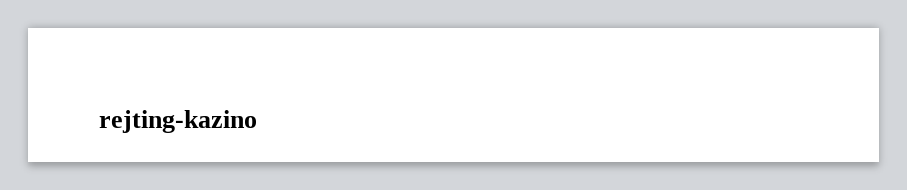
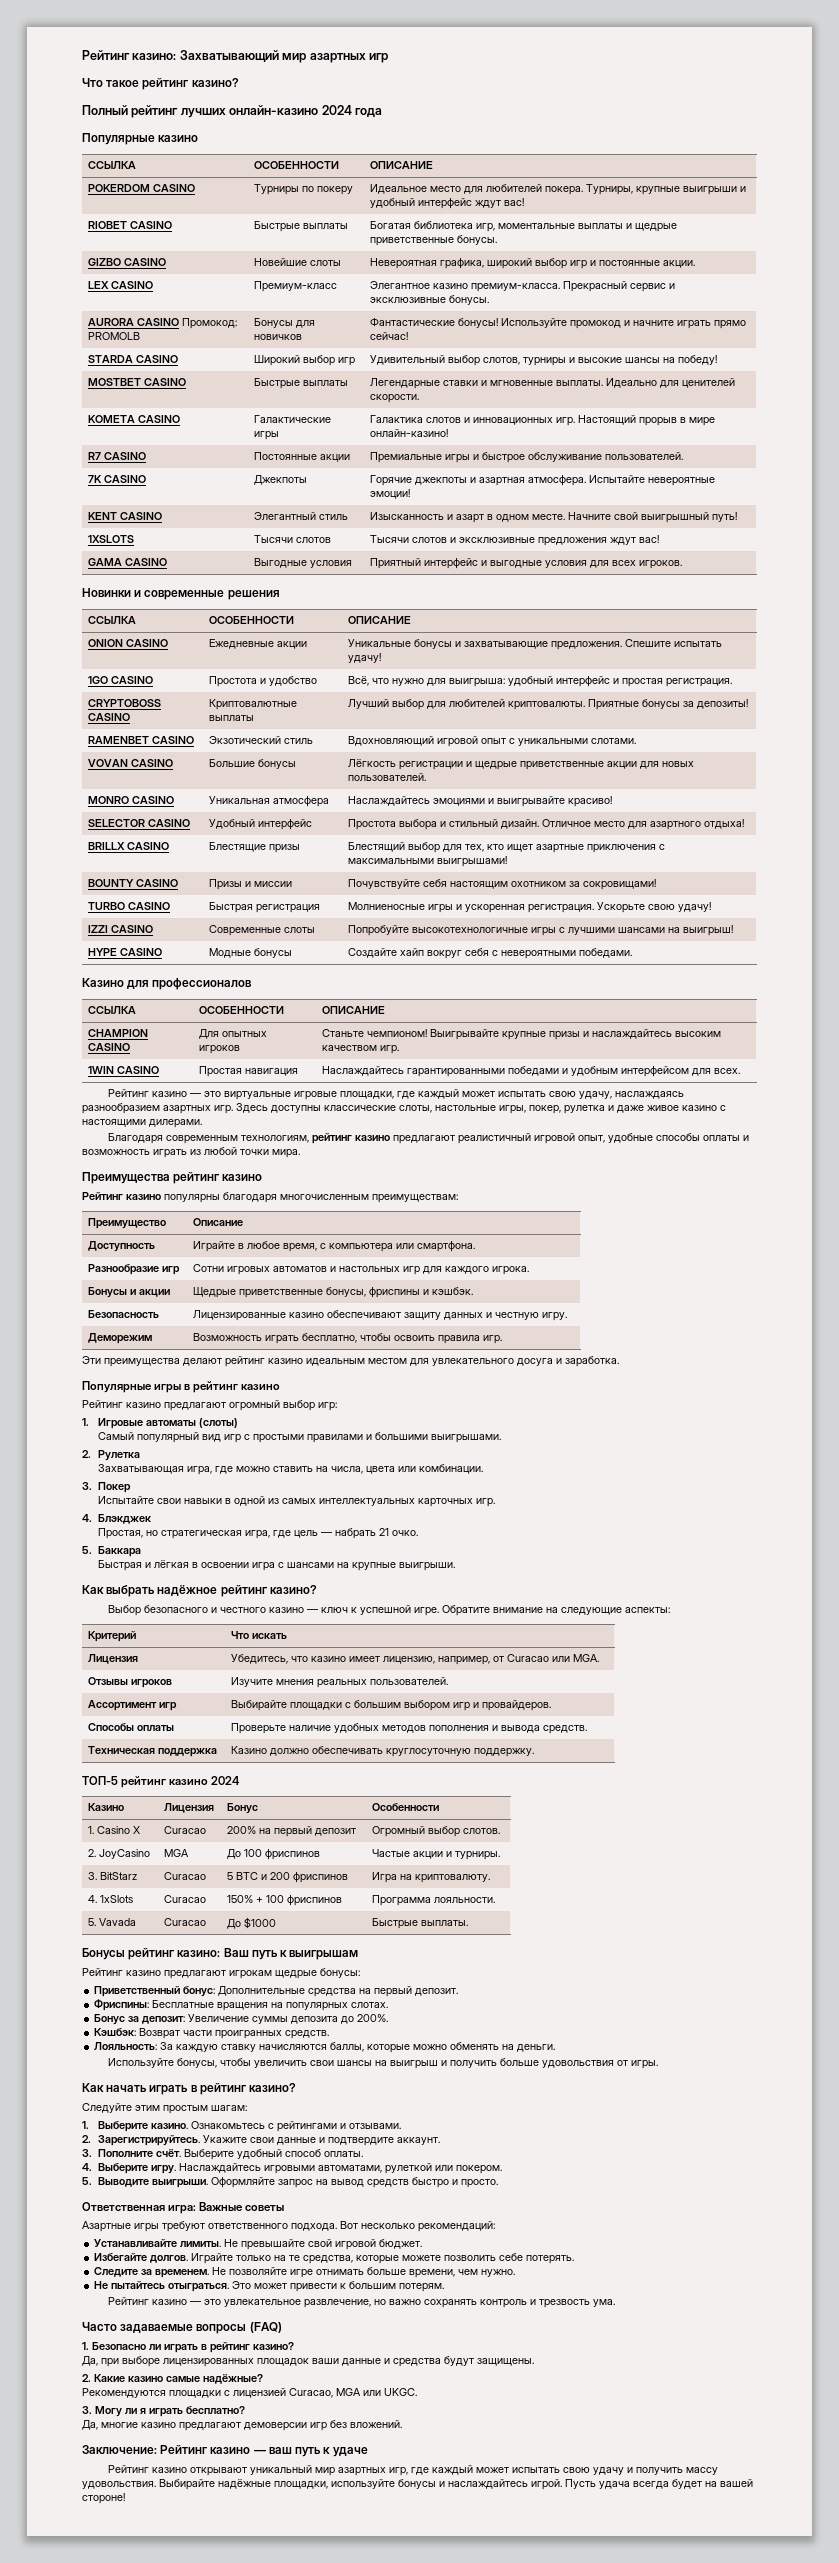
[99,110,257,133] rejting-kazino -> [82,50,388,63] [82,78,239,90] [82,105,382,118] [82,133,199,145] [88,161,137,169] [254,161,340,169] [370,161,434,169] [88,184,196,192] [254,184,354,195] [370,184,747,195] [370,198,525,209] [88,221,173,229] [254,221,349,232] [370,221,678,232] [370,235,498,246] [88,258,167,266] [254,258,342,266] [370,258,696,269] [88,281,154,289] [254,281,338,292] [370,281,676,292] [370,295,490,305] [88,318,238,329] [88,332,141,340] [254,318,316,328] [254,334,303,340] [370,318,747,329] [370,332,409,340] [88,355,179,363] [254,355,356,366] [370,355,718,366] [88,378,187,386] [254,378,349,389] [370,378,736,389] [370,394,420,403] [88,415,181,423] [254,415,332,423] [254,431,280,440] [370,415,716,426] [370,429,449,437] [88,452,147,460] [254,452,351,462] [370,452,684,463] [88,475,147,483] [254,475,308,485] [370,475,716,486] [370,489,411,499] [88,512,163,520] [254,512,349,520] [370,512,738,523] [88,535,135,543] [254,535,332,543] [370,535,660,546] [88,558,168,566] [254,558,353,568] [370,558,683,569] [82,588,280,600] [88,616,137,624] [209,616,295,624] [348,616,412,624] [88,639,169,647] [209,639,308,649] [348,639,723,650] [348,653,382,663] [88,676,154,684] [209,676,318,687] [348,676,733,687] [88,699,162,707] [88,713,131,721] [209,699,298,710] [209,715,255,721] [348,699,749,710] [88,736,195,744] [209,736,314,744] [348,736,637,747] [88,759,174,767] [209,759,297,769] [348,759,695,770] [348,773,427,781] [88,796,175,804] [209,796,330,807] [348,796,613,807] [88,819,191,827] [209,819,313,830] [348,819,745,830] [88,842,170,850] [209,842,301,853] [348,842,666,853] [348,856,508,867] [88,879,179,887] [209,879,293,890] [348,879,657,890] [88,902,171,910] [209,902,321,913] [348,902,712,913] [88,925,154,933] [209,925,316,936] [348,925,734,936] [88,948,163,956] [209,948,293,958] [348,948,633,959] [82,978,253,990] [88,1006,137,1014] [199,1006,285,1014] [322,1006,386,1014] [88,1029,149,1037] [88,1043,131,1051] [199,1029,268,1039] [199,1045,241,1054] [322,1029,722,1040] [322,1045,400,1054] [88,1066,160,1074] [199,1066,299,1077] [322,1066,741,1077] [108,1089,685,1100] [82,1103,726,1114] [82,1119,202,1128] [108,1133,750,1144] [82,1147,300,1158] [82,1172,263,1184] [82,1192,458,1203] [88,1218,167,1229] [193,1218,244,1226] [88,1241,156,1252] [193,1241,476,1252] [88,1264,181,1275] [193,1264,530,1275] [88,1287,171,1298] [193,1287,474,1298] [88,1310,160,1318] [193,1310,568,1321] [88,1333,153,1344] [193,1333,503,1344] [82,1356,619,1367] [82,1381,281,1393] [82,1400,337,1411] [82,1418,239,1429] [98,1432,502,1443] [82,1450,141,1461] [98,1464,484,1475] [82,1482,132,1493] [98,1496,496,1507] [82,1514,152,1524] [98,1528,419,1539] [82,1546,142,1557] [98,1560,456,1571] [82,1585,317,1597] [108,1605,671,1616] [88,1631,137,1642] [231,1631,288,1639] [88,1654,139,1664] [231,1654,600,1665] [88,1677,173,1688] [231,1677,449,1688] [88,1700,178,1711] [231,1700,552,1711] [88,1723,175,1731] [231,1723,588,1734] [88,1746,218,1757] [231,1746,535,1757] [82,1776,241,1788] [88,1803,125,1811] [164,1803,215,1813] [227,1803,259,1814] [372,1803,440,1811] [88,1826,141,1834] [164,1826,207,1834] [227,1826,357,1837] [372,1826,501,1837] [88,1849,151,1859] [164,1849,190,1857] [227,1849,321,1860] [372,1849,501,1860] [88,1872,138,1880] [164,1872,207,1880] [227,1872,349,1883] [372,1872,491,1883] [88,1895,134,1903] [164,1895,207,1903] [227,1895,343,1906] [372,1895,496,1906] [88,1918,137,1926] [164,1918,207,1926] [227,1917,277,1929] [372,1918,469,1929] [82,1948,359,1960] [82,1968,360,1979] [94,1986,459,1997] [94,1999,389,2011] [94,2014,389,2025] [94,2028,330,2039] [94,2042,556,2053] [108,2058,659,2069] [82,2083,297,2095] [82,2103,247,2114] [82,2121,402,2132] [82,2135,441,2146] [82,2149,364,2160] [82,2163,503,2174] [82,2177,499,2188] [82,2202,285,2214] [82,2221,495,2232] [94,2239,423,2250] [94,2253,575,2264] [94,2267,516,2278] [94,2281,445,2292] [108,2297,616,2308] [82,2322,282,2334] [82,2342,294,2353] [82,2356,534,2367] [82,2374,263,2384] [82,2388,417,2398] [82,2406,245,2417] [82,2420,402,2431] [82,2445,368,2457] [108,2465,719,2476] [82,2479,753,2490] [82,2493,125,2504] Рейтинг казино: Захватывающий мир азартных игр // Что такое рейтинг казино? // Полный рейтинг лучших онлайн-казино 2024 года // Популярные казино // ССЫЛКА | ОСОБЕННОСТИ | ОПИСАНИЕ // POKERDOM CASINO | Турниры по покеру | Идеальное место для любителей покера. Турниры, крупные выигрыши и удобный интерфейс ждут вас! // RIOBET CASINO | Быстрые выплаты | Богатая библиотека игр, моментальные выплаты и щедрые приветственные бонусы. // GIZBO CASINO | Новейшие слоты | Невероятная графика, широкий выбор игр и постоянные акции. // LEX CASINO | Премиум-класс | Элегантное казино премиум-класса. Прекрасный сервис и эксклюзивные бонусы. // AURORA CASINO Промокод: PROMOLB | Бонусы для новичков | Фантастические бонусы! Используйте промокод и начните играть прямо сейчас! // STARDA CASINO | Широкий выбор игр | Удивительный выбор слотов, турниры и высокие шансы на победу! // MOSTBET CASINO | Быстрые выплаты | Легендарные ставки и мгновенные выплаты. Идеально для ценителей скорости. // KOMETA CASINO | Галактические игры | Галактика слотов и инновационных игр. Настоящий прорыв в мире онлайн-казино! // R7 CASINO | Постоянные акции | Премиальные игры и быстрое обслуживание пользователей. // 7K CASINO | Джекпоты | Горячие джекпоты и азартная атмосфера. Испытайте невероятные эмоции! // KENT CASINO | Элегантный стиль | Изысканность и азарт в одном месте. Начните свой выигрышный путь! // 1XSLOTS | Тысячи слотов | Тысячи слотов и эксклюзивные предложения ждут вас! // GAMA CASINO | Выгодные условия | Приятный интерфейс и выгодные условия для всех игроков. // Новинки и современные решения // ССЫЛКА | ОСОБЕННОСТИ | ОПИСАНИЕ // ONION CASINO | Ежедневные акции | Уникальные бонусы и захватывающие предложения. Спешите испытать удачу! // 1GO CASINO | Простота и удобство | Всё, что нужно для выигрыша: удобный интерфейс и простая регистрация. // CRYPTOBOSS CASINO | Криптовалютные выплаты | Лучший выбор для любителей криптовалюты. Приятные бонусы за депозиты! // RAMENBET CASINO | Экзотический стиль | Вдохновляющий игровой опыт с уникальными слотами. // VOVAN CASINO | Большие бонусы | Лёгкость регистрации и щедрые приветственные акции для новых пользователей. // MONRO CASINO | Уникальная атмосфера | Наслаждайтесь эмоциями и выигрывайте красиво! // SELECTOR CASINO | Удобный интерфейс | Простота выбора и стильный дизайн. Отличное место для азартного отдыха! // BRILLX CASINO | Блестящие призы | Блестящий выбор для тех, кто ищет азартные приключения с максимальными выигрышами! // BOUNTY CASINO | Призы и миссии | Почувствуйте себя настоящим охотником за сокровищами! // TURBO CASINO | Быстрая регистрация | Молниеносные игры и ускоренная регистрация. Ускорьте свою удачу! // IZZI CASINO | Современные слоты | Попробуйте высокотехнологичные игры с лучшими шансами на выигрыш! // HYPE CASINO | Модные бонусы | Создайте хайп вокруг себя с невероятными победами. // Казино для профессионалов // ССЫЛКА | ОСОБЕННОСТИ | ОПИСАНИЕ // CHAMPION CASINO | Для опытных игроков | Станьте чемпионом! Выигрывайте крупные призы и наслаждайтесь высоким качеством игр. // 1WIN CASINO | Простая навигация | Наслаждайтесь гарантированными победами и удобным интерфейсом для всех. // Рейтинг казино — это виртуальные игровые площадки, где каждый может испытать свою удачу, наслаждаясь разнообразием азартных игр. Здесь доступны классические слоты, настольные игры, покер, рулетка и даже живое казино с настоящими дилерами. // Благодаря современным технологиям, рейтинг казино предлагают реалистичный игровой опыт, удобные способы оплаты и возможность играть из любой точки мира. // Преимущества рейтинг казино // Рейтинг казино популярны благодаря многочисленным преимуществам: // Преимущество | Описание // Доступность | Играйте в любое время, с компьютера или смартфона. // Разнообразие игр | Сотни игровых автоматов и настольных игр для каждого игрока. // Бонусы и акции | Щедрые приветственные бонусы, фриспины и кэшбэк. // Безопасность | Лицензированные казино обеспечивают защиту данных и честную игру. // Деморежим | Возможность играть бесплатно, чтобы освоить правила игр. // Эти преимущества делают рейтинг казино идеальным местом для увлекательного досуга и заработка. // Популярные игры в рейтинг казино // Рейтинг казино предлагают огромный выбор игр: // 1. Игровые автоматы (слоты) // Самый популярный вид игр с простыми правилами и большими выигрышами. // 2. Рулетка // Захватывающая игра, где можно ставить на числа, цвета или комбинации. // 3. Покер // Испытайте свои навыки в одной из самых интеллектуальных карточных игр. // 4. Блэкджек // Простая, но стратегическая игра, где цель — набрать 21 очко. // 5. Баккара // Быстрая и лёгкая в освоении игра с шансами на крупные выигрыши. // Как выбрать надёжное рейтинг казино? // Выбор безопасного и честного казино — ключ к успешной игре. Обратите внимание на следующие аспекты: // Критерий | Что искать // Лицензия | Убедитесь, что казино имеет лицензию, например, от Curacao или MGA. // Отзывы игроков | Изучите мнения реальных пользователей. // Ассортимент игр | Выбирайте площадки с большим выбором игр и провайдеров. // Способы оплаты | Проверьте наличие удобных методов пополнения и вывода средств. // Техническая поддержка | Казино должно обеспечивать круглосуточную поддержку. // ТОП-5 рейтинг казино 2024 // Казино | Лицензия | Бонус | Особенности // 1. Casino X | Curacao | 200% на первый депозит | Огромный выбор слотов. // 2. JoyCasino | MGA | До 100 фриспинов | Частые акции и турниры. // 3. BitStarz | Curacao | 5 BTC и 200 фриспинов | Игра на криптовалюту. // 4. 1xSlots | Curacao | 150% + 100 фриспинов | Программа лояльности. // 5. Vavada | Curacao | До $1000 | Быстрые выплаты. // Бонусы рейтинг казино: Ваш путь к выигрышам // Рейтинг казино предлагают игрокам щедрые бонусы: // Приветственный бонус: Дополнительные средства на первый депозит. // Фриспины: Бесплатные вращения на популярных слотах. // Бонус за депозит: Увеличение суммы депозита до 200%. // Кэшбэк: Возврат части проигранных средств. // Лояльность: За каждую ставку начисляются баллы, которые можно обменять на деньги. // Используйте бонусы, чтобы увеличить свои шансы на выигрыш и получить больше удовольствия от игры. // Как начать играть в рейтинг казино? // Следуйте этим простым шагам: // 1. Выберите казино. Ознакомьтесь с рейтингами и отзывами. // 2. Зарегистрируйтесь. Укажите свои данные и подтвердите аккаунт. // 3. Пополните счёт. Выберите удобный способ оплаты. // 4. Выберите игру. Наслаждайтесь игровыми автоматами, рулеткой или покером. // 5. Выводите выигрыши. Оформляйте запрос на вывод средств быстро и просто. // Ответственная игра: Важные советы // Азартные игры требуют ответственного подхода. Вот несколько рекомендаций: // Устанавливайте лимиты. Не превышайте свой игровой бюджет. // Избегайте долгов. Играйте только на те средства, которые можете позволить себе потерять. // Следите за временем. Не позволяйте игре отнимать больше времени, чем нужно. // Не пытайтесь отыграться. Это может привести к большим потерям. // Рейтинг казино — это увлекательное развлечение, но важно сохранять контроль и трезвость ума. // Часто задаваемые вопросы (FAQ) // 1. Безопасно ли играть в рейтинг казино? // Да, при выборе лицензированных площадок ваши данные и средства будут защищены. // 2. Какие казино самые надёжные? // Рекомендуются площадки с лицензией Curacao, MGA или UKGC. // 3. Могу ли я играть бесплатно? // Да, многие казино предлагают демоверсии игр без вложений. // Заключение: Рейтинг казино — ваш путь к удаче // Рейтинг казино открывают уникальный мир азартных игр, где каждый может испытать свою удачу и получить массу удовольствия. Выбирайте надёжные площадки, используйте бонусы и наслаждайтесь игрой. Пусть удача всегда будет на вашей стороне!

